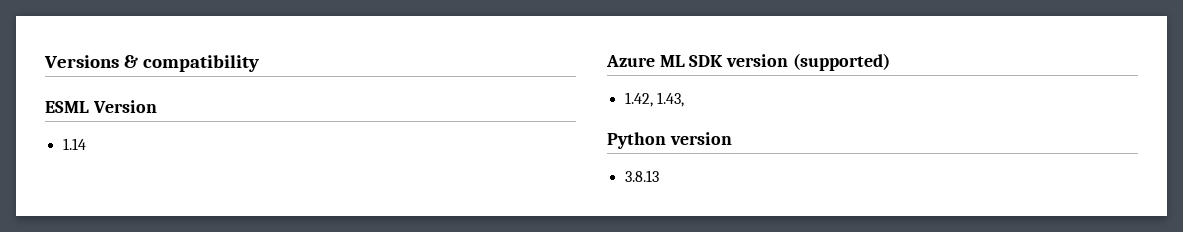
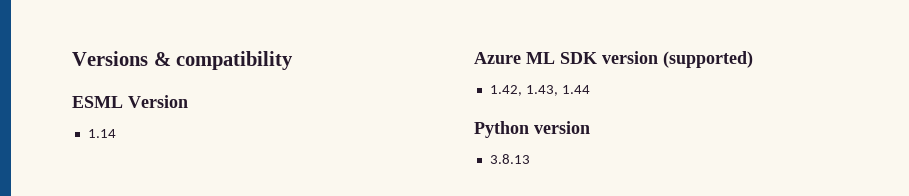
(684, 99) none -> [561,85,590,94] 1.44

